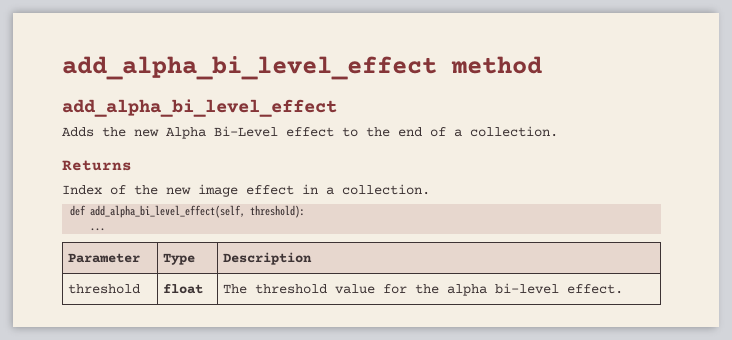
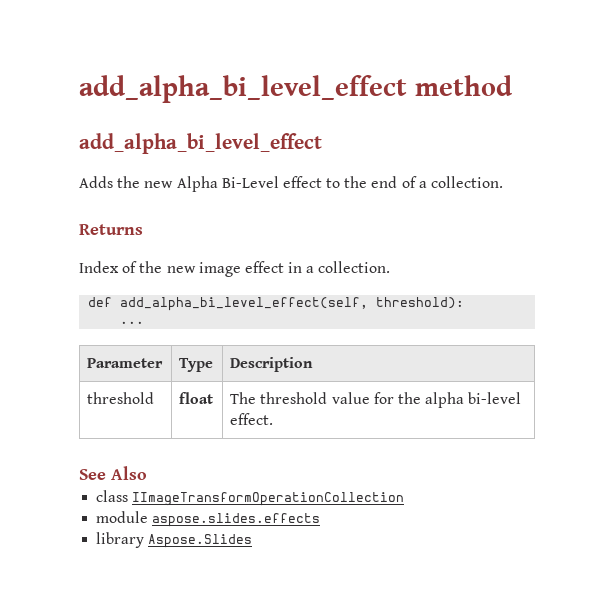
(623, 289) none -> [79,466,147,480] [96,490,405,506] [96,511,321,527] [96,532,253,548] // See Also // class IImageTransformOperationCollection // module aspose.slides.effects // library Aspose.Slides

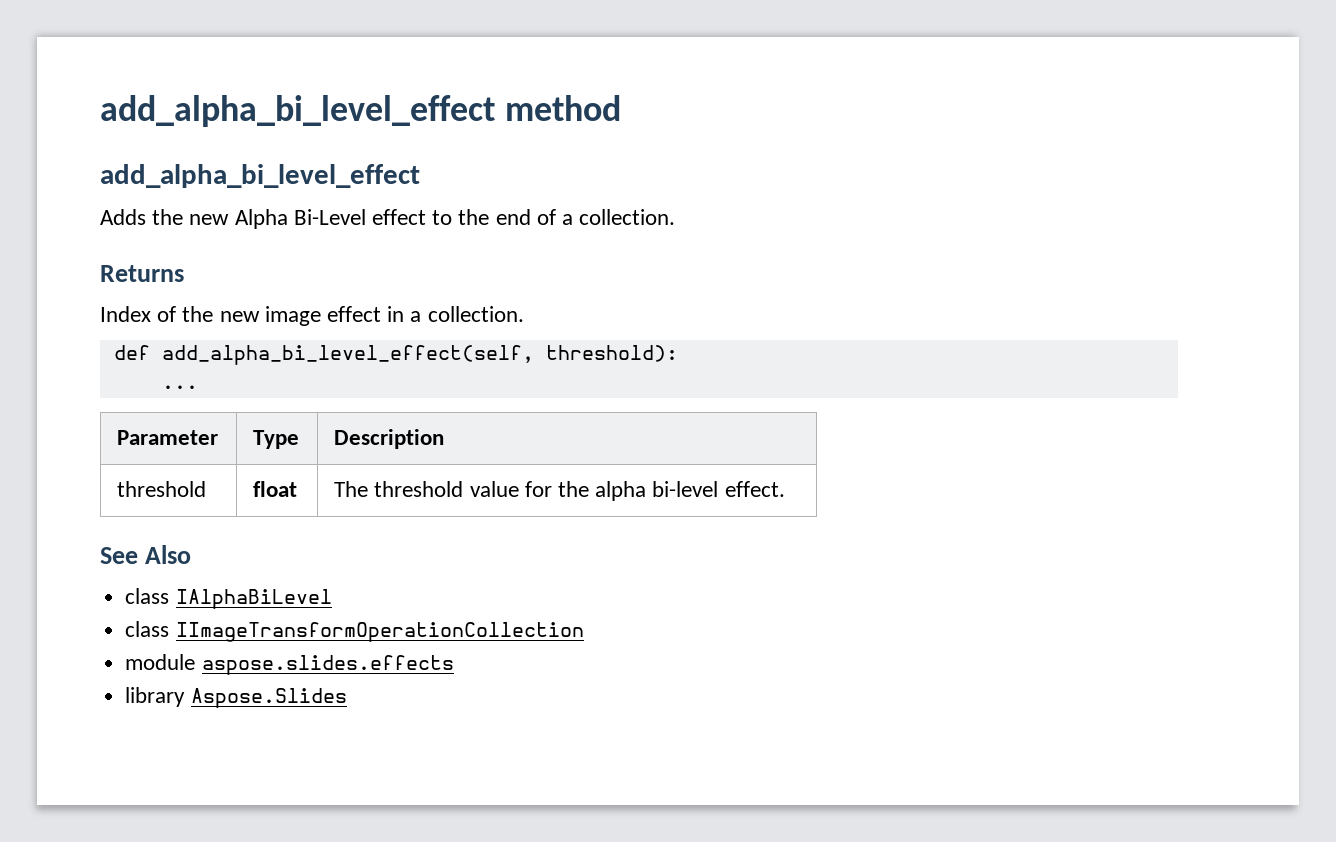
(147, 473) none -> [125,588,332,609] // class IAlphaBiLevel

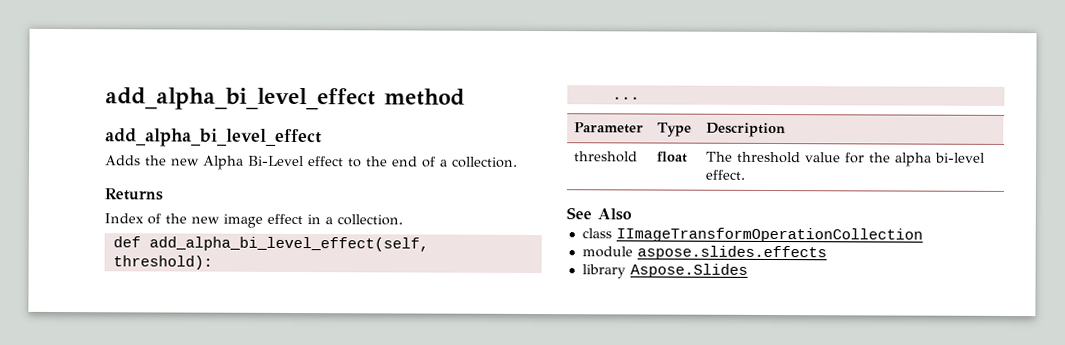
[125,588,332,609] // class IAlphaBiLevel -> (632, 214) none

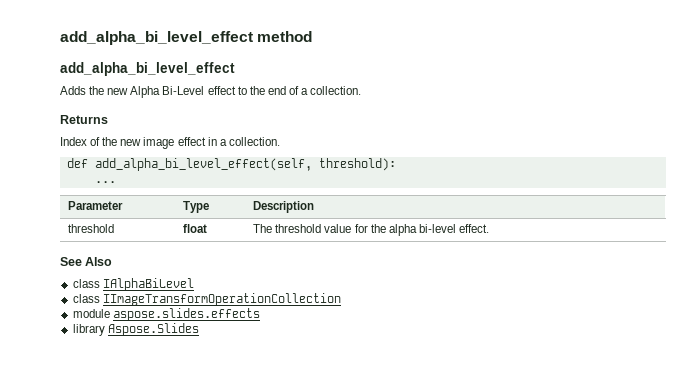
(632, 214) none -> [72,278,194,291] // class IAlphaBiLevel

